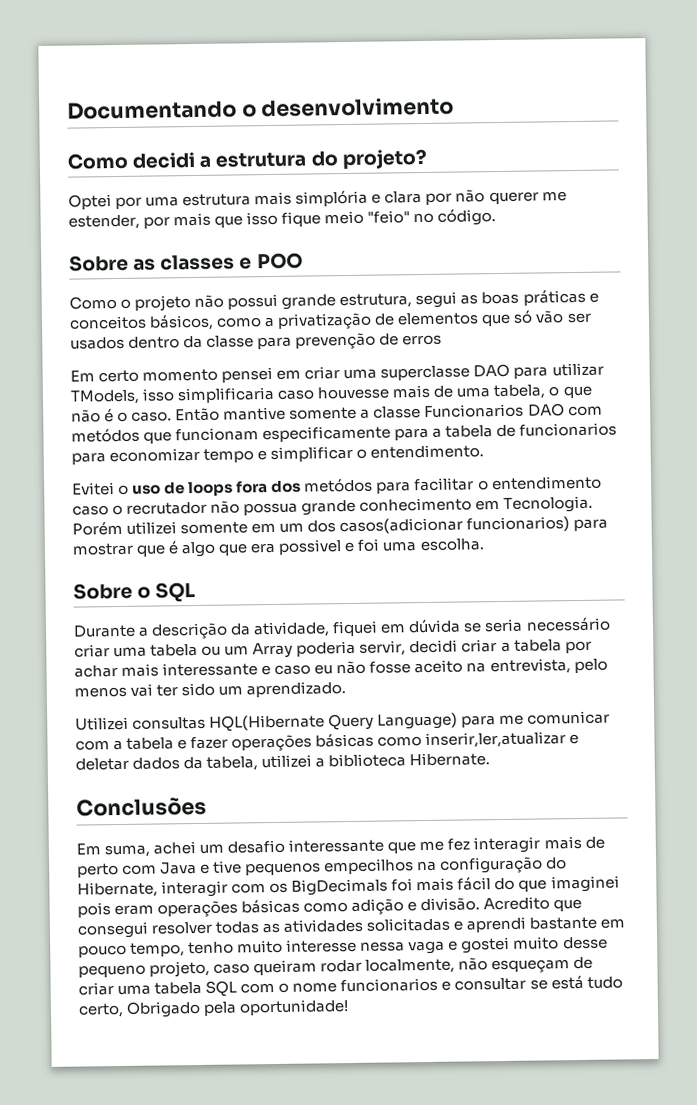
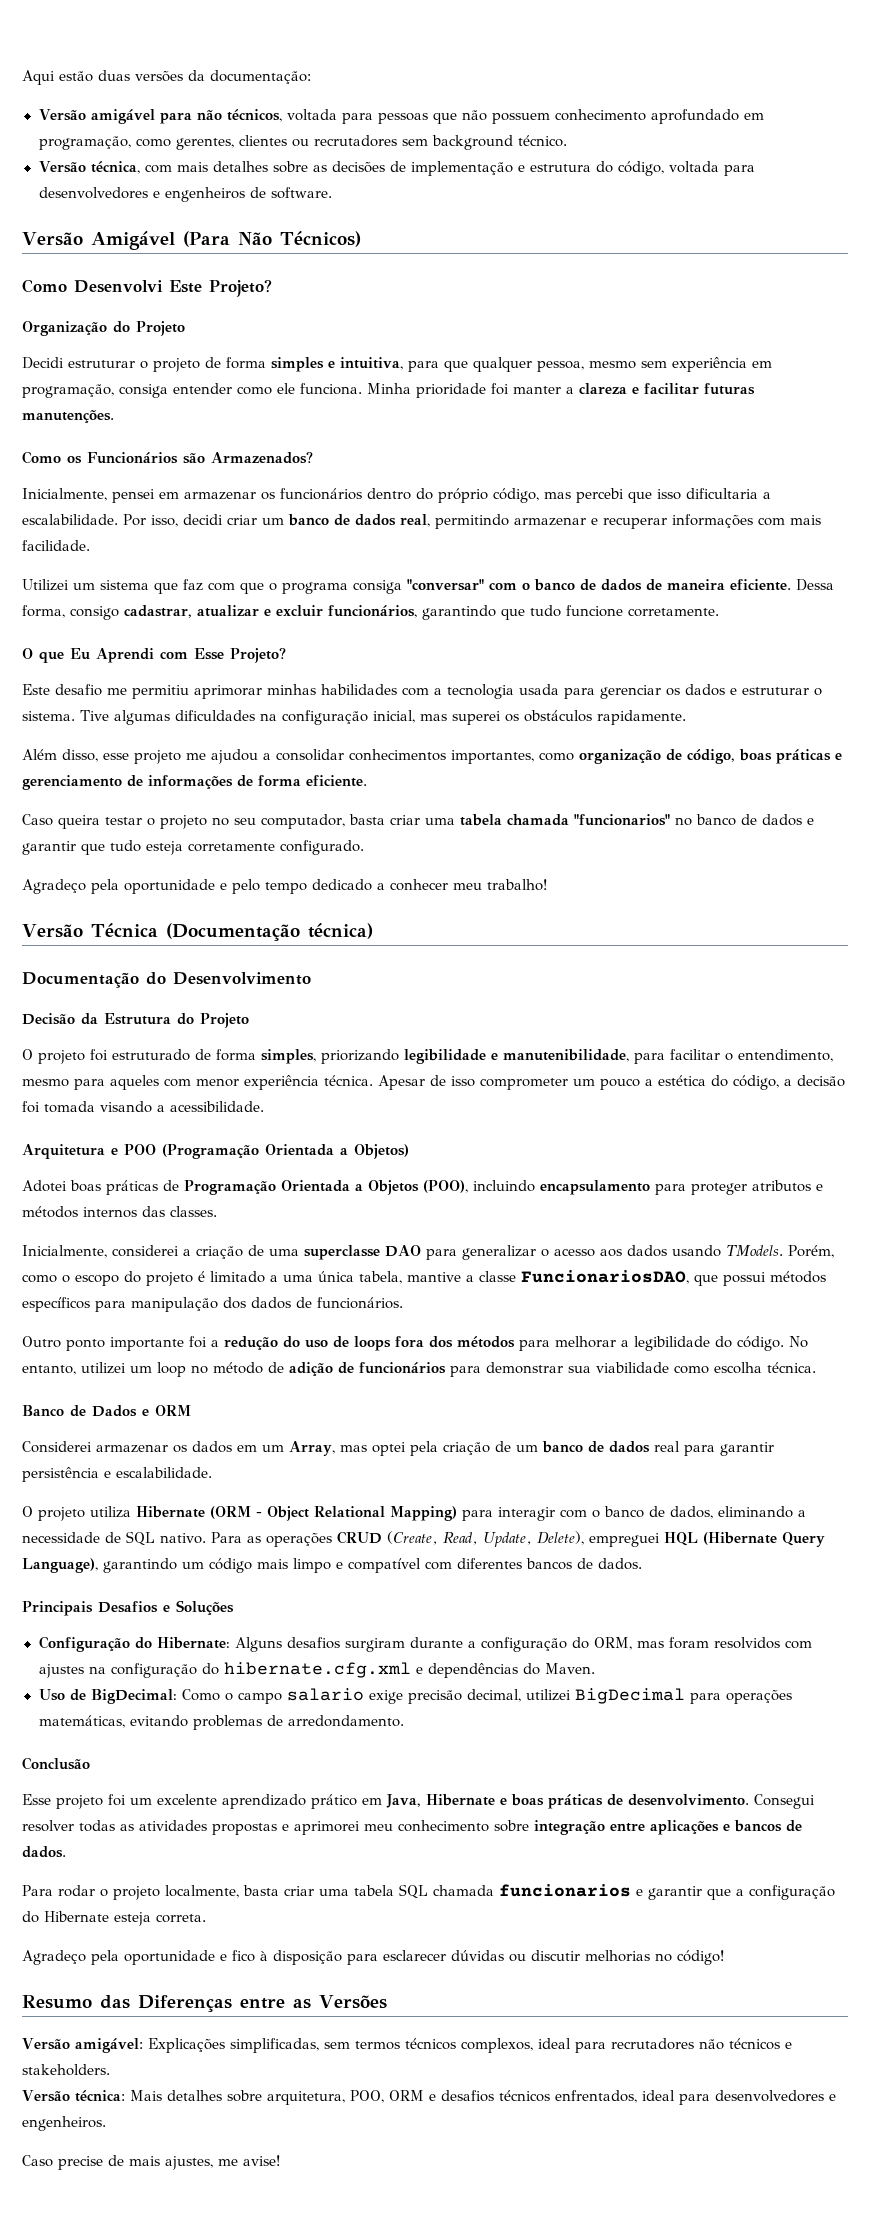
[67,96,455,120] [67,148,427,170] [68,189,567,210] [68,208,497,230] [69,252,303,272] [69,288,599,312] [69,309,592,331] [70,332,443,350] [70,362,604,383] [70,384,592,405] [71,403,603,423] [71,422,618,444] [71,444,485,465] [72,482,130,496] Documentando o desenvolvimento // Como decidi a estrutura do projeto? // Optei por uma estrutura mais simplória e clara por não querer me estender, por mais que isso fique meio "feio" no código. // Sobre as classes e POO // Como o projeto não possui grande estrutura, segui as boas práticas e conceitos básicos, como a privatização de elementos que só vão ser usados dentro da classe para prevenção de erros // Em certo momento pensei em criar uma superclasse DAO para utilizar TModels, isso simplificaria caso houvesse mais de uma tabela, o que não é o caso. Então mantive somente a classe Funcionarios DAO com metódos que funcionam especificamente para a tabela de funcionarios para economizar tempo e simplificar o entendimento. // Evitei o -> [22,70,311,85] [38,109,765,124] [38,135,567,150] [38,161,756,176] [38,187,332,202] [22,231,361,250] [22,279,272,297] [22,321,185,336] [22,357,772,372] [22,383,755,398] [22,410,114,423] [22,451,313,464] [22,488,771,503] [22,514,821,529] [22,540,90,551] [22,579,834,594] [22,605,719,620] [22,648,286,663] [22,684,822,699] [22,710,686,725] [22,749,842,764] [22,775,367,790] [22,814,814,829] [22,840,364,855] [22,879,547,894] [22,923,373,941] [22,972,311,988] [22,1013,249,1028] [22,1049,833,1064] [22,1075,845,1090] [22,1101,264,1113] [22,1144,409,1159] [22,1180,823,1195] [22,1206,217,1218] [22,1245,834,1260] [22,1270,826,1286] [22,1297,403,1312] [22,1336,300,1351] Aqui estão duas versões da documentação: // Versão amigável para não técnicos, voltada para pessoas que não possuem conhecimento aprofundado em programação, como gerentes, clientes ou recrutadores sem background técnico. // Versão técnica, com mais detalhes sobre as decisões de implementação e estrutura do código, voltada para desenvolvedores e engenheiros de software. // Versão Amigável (Para Não Técnicos) // Como Desenvolvi Este Projeto? // Organização do Projeto // Decidi estruturar o projeto de forma simples e intuitiva, para que qualquer pessoa, mesmo sem experiência em programação, consiga entender como ele funciona. Minha prioridade foi manter a clareza e facilitar futuras manutenções. // Como os Funcionários são Armazenados? // Inicialmente, pensei em armazenar os funcionários dentro do próprio código, mas percebi que isso dificultaria a escalabilidade. Por isso, decidi criar um banco de dados real, permitindo armazenar e recuperar informações com mais facilidade. // Utilizei um sistema que faz com que o programa consiga "conversar" com o banco de dados de maneira eficiente. Dessa forma, consigo cadastrar, atualizar e excluir funcionários, garantindo que tudo funcione corretamente. // O que Eu Aprendi com Esse Projeto? // Este desafio me permitiu aprimorar minhas habilidades com a tecnologia usada para gerenciar os dados e estruturar o sistema. Tive algumas dificuldades na configuração inicial, mas superei os obstáculos rapidamente. // Além disso, esse projeto me ajudou a consolidar conhecimentos importantes, como organização de código, boas práticas e gerenciamento de informações de forma eficiente. // Caso queira testar o projeto no seu computador, basta criar uma tabela chamada "funcionarios" no banco de dados e garantir que tudo esteja corretamente configurado. // Agradeço pela oportunidade e pelo tempo dedicado a conhecer meu trabalho! // Versão Técnica (Documentação técnica) // Documentação do Desenvolvimento // Decisão da Estrutura do Projeto // O projeto foi estruturado de forma simples, priorizando legibilidade e manutenibilidade, para facilitar o entendimento, mesmo para aqueles com menor experiência técnica. Apesar de isso comprometer um pouco a estética do código, a decisão foi tomada visando a acessibilidade. // Arquitetura e POO (Programação Orientada a Objetos) // Adotei boas práticas de Programação Orientada a Objetos (POO), incluindo encapsulamento para proteger atributos e métodos internos das classes. // Inicialmente, considerei a criação de uma superclasse DAO para generalizar o acesso aos dados usando TModels. Porém, como o escopo do projeto é limitado a uma única tabela, mantive a classe FuncionariosDAO, que possui métodos específicos para manipulação dos dados de funcionários. // Outro ponto importante foi a redução do
[304,475,602,494] [72,495,594,516] [72,516,609,536] [72,538,484,558] [73,581,197,603] [73,616,611,640] [74,639,592,659] [74,658,608,678] [74,681,347,698] [75,710,611,732] [75,731,580,752] [75,752,491,771] [76,796,207,817] [76,835,605,858] [77,856,568,878] [77,875,620,898] [77,896,583,918] [77,916,626,939] [78,936,608,958] [78,956,594,978] [78,974,623,997] [78,999,350,1018] metódos para facilitar o entendimento caso o recrutador não possua grande conhecimento em Tecnologia. Porém utilizei somente em um dos casos(adicionar funcionarios) para mostrar que é algo que era possivel e foi uma escolha. // Sobre o SQL // Durante a descrição da atividade, fiquei em dúvida se seria necessário criar uma tabela ou um Array poderia servir, decidi criar a tabela por achar mais interessante e caso eu não fosse aceito na entrevista, pelo menos vai ter sido um aprendizado. // Utilizei consultas HQL(Hibernate Query Language) para me comunicar com a tabela e fazer operações básicas como inserir,ler,atualizar e deletar dados da tabela, utilizei a biblioteca Hibernate. // Conclusões // Em suma, achei um desafio interessante que me fez interagir mais de perto com Java e tive pequenos empecilhos na configuração do Hibernate, interagir com os BigDecimals foi mais fácil do que imaginei pois eram operações básicas como adição e divisão. Acredito que consegui resolver todas as atividades solicitadas e aprendi bastante em pouco tempo, tenho muito interesse nessa vaga e gostei muito desse pequeno projeto, caso queiram rodar localmente, não esqueçam de criar uma tabela SQL com o nome funcionarios e consultar se está tudo certo, Obrigado pela oportunidade! -> [457,1336,808,1351] [22,1362,816,1377] [22,1405,191,1417] [22,1441,774,1456] [22,1467,212,1482] [22,1506,806,1521] [22,1531,825,1547] [22,1558,642,1573] [22,1600,234,1616] [38,1636,812,1652] [38,1662,595,1678] [38,1688,792,1704] [38,1715,404,1730] [22,1757,90,1770] [22,1794,815,1809] [22,1820,802,1835] [22,1846,66,1858] [22,1884,835,1900] [22,1911,206,1926] [22,1950,724,1965] [22,1995,387,2012] [22,2038,792,2053] [22,2064,110,2076] [22,2090,836,2105] [22,2116,106,2131] [22,2155,280,2170] métodos para melhorar a legibilidade do código. No entanto, utilizei um loop no método de adição de funcionários para demonstrar sua viabilidade como escolha técnica. // Banco de Dados e ORM // Considerei armazenar os dados em um Array, mas optei pela criação de um banco de dados real para garantir persistência e escalabilidade. // O projeto utiliza Hibernate (ORM - Object Relational Mapping) para interagir com o banco de dados, eliminando a necessidade de SQL nativo. Para as operações CRUD (Create, Read, Update, Delete), empreguei HQL (Hibernate Query Language), garantindo um código mais limpo e compatível com diferentes bancos de dados. // Principais Desafios e Soluções // Configuração do Hibernate: Alguns desafios surgiram durante a configuração do ORM, mas foram resolvidos com ajustes na configuração do hibernate.cfg.xml e dependências do Maven. // Uso de BigDecimal: Como o campo salario exige precisão decimal, utilizei BigDecimal para operações matemáticas, evitando problemas de arredondamento. // Conclusão // Esse projeto foi um excelente aprendizado prático em Java, Hibernate e boas práticas de desenvolvimento. Consegui resolver todas as atividades propostas e aprimorei meu conhecimento sobre integração entre aplicações e bancos de dados. // Para rodar o projeto localmente, basta criar uma tabela SQL chamada funcionarios e garantir que a configuração do Hibernate esteja correta. // Agradeço pela oportunidade e fico à disposição para esclarecer dúvidas ou discutir melhorias no código! // Resumo das Diferenças entre as Versões // Versão amigável: Explicações simplificadas, sem termos técnicos complexos, ideal para recrutadores não técnicos e stakeholders. // Versão técnica: Mais detalhes sobre arquitetura, POO, ORM e desafios técnicos enfrentados, ideal para desenvolvedores e engenheiros. // Caso precise de mais ajustes, me avise!

